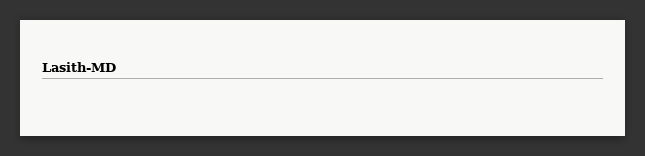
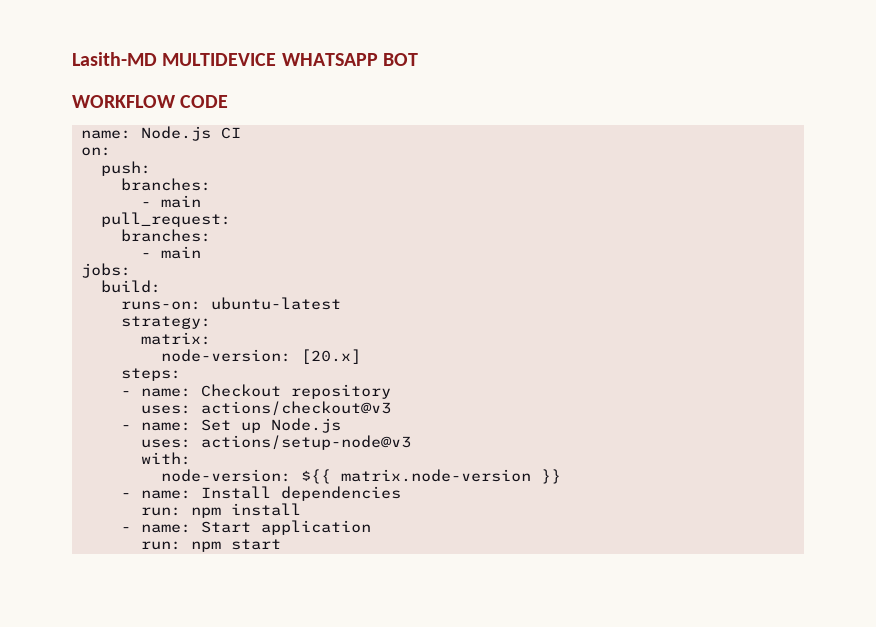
(116, 67) none -> [162,53,418,66] [72,95,229,108] [81,126,242,141] [81,147,112,156] [101,161,152,176] [121,178,212,191] [141,195,202,208] [101,212,232,227] [121,229,212,242] [141,246,202,259] [81,263,132,278] [101,280,162,293] [121,297,342,310] [121,316,212,329] [141,332,212,345] [161,349,362,364] [121,368,182,381] [121,384,392,399] [141,401,392,416] [121,418,342,433] [141,435,412,450] [141,452,192,465] [161,469,562,484] [121,486,402,501] [141,503,302,518] [121,520,372,535] [141,539,282,552] MULTIDEVICE WHATSAPP BOT // WORKFLOW CODE // name: Node.js CI // on: // push: // branches: // - main // pull_request: // branches: // - main // jobs: // build: // runs-on: ubuntu-latest // strategy: // matrix: // node-version: [20.x] // steps: // - name: Checkout repository // uses: actions/checkout@v3 // - name: Set up Node.js // uses: actions/setup-node@v3 // with: // node-version: ${{ matrix.node-version }} // - name: Install dependencies // run: npm install // - name: Start application // run: npm start

